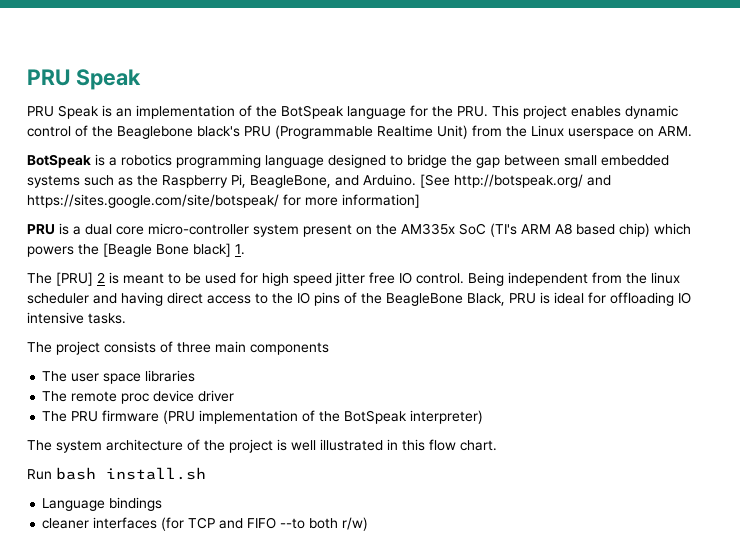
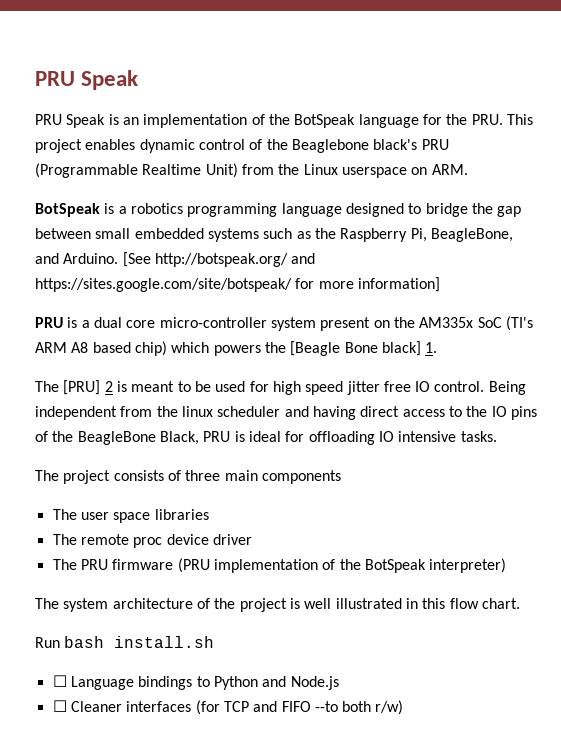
(206, 473) none -> [52,675,67,687] ☐
[42,518,90,529] // cleaner -> [196,676,339,690] [52,700,122,712] to Python and Node.js // ☐ Cleaner

